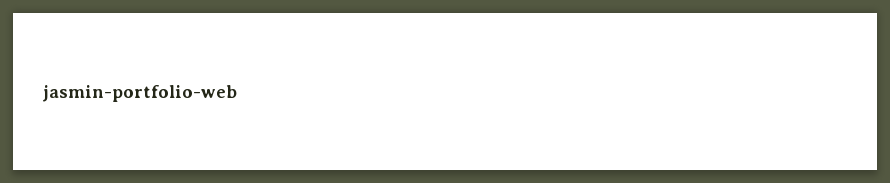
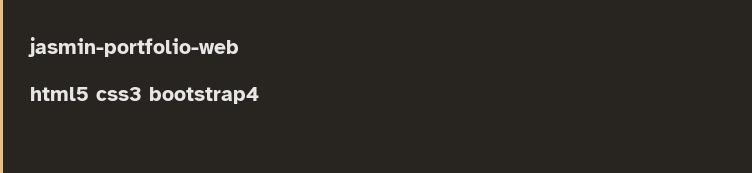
(237, 93) none -> [30,87,259,104] // html5 css3 bootstrap4

